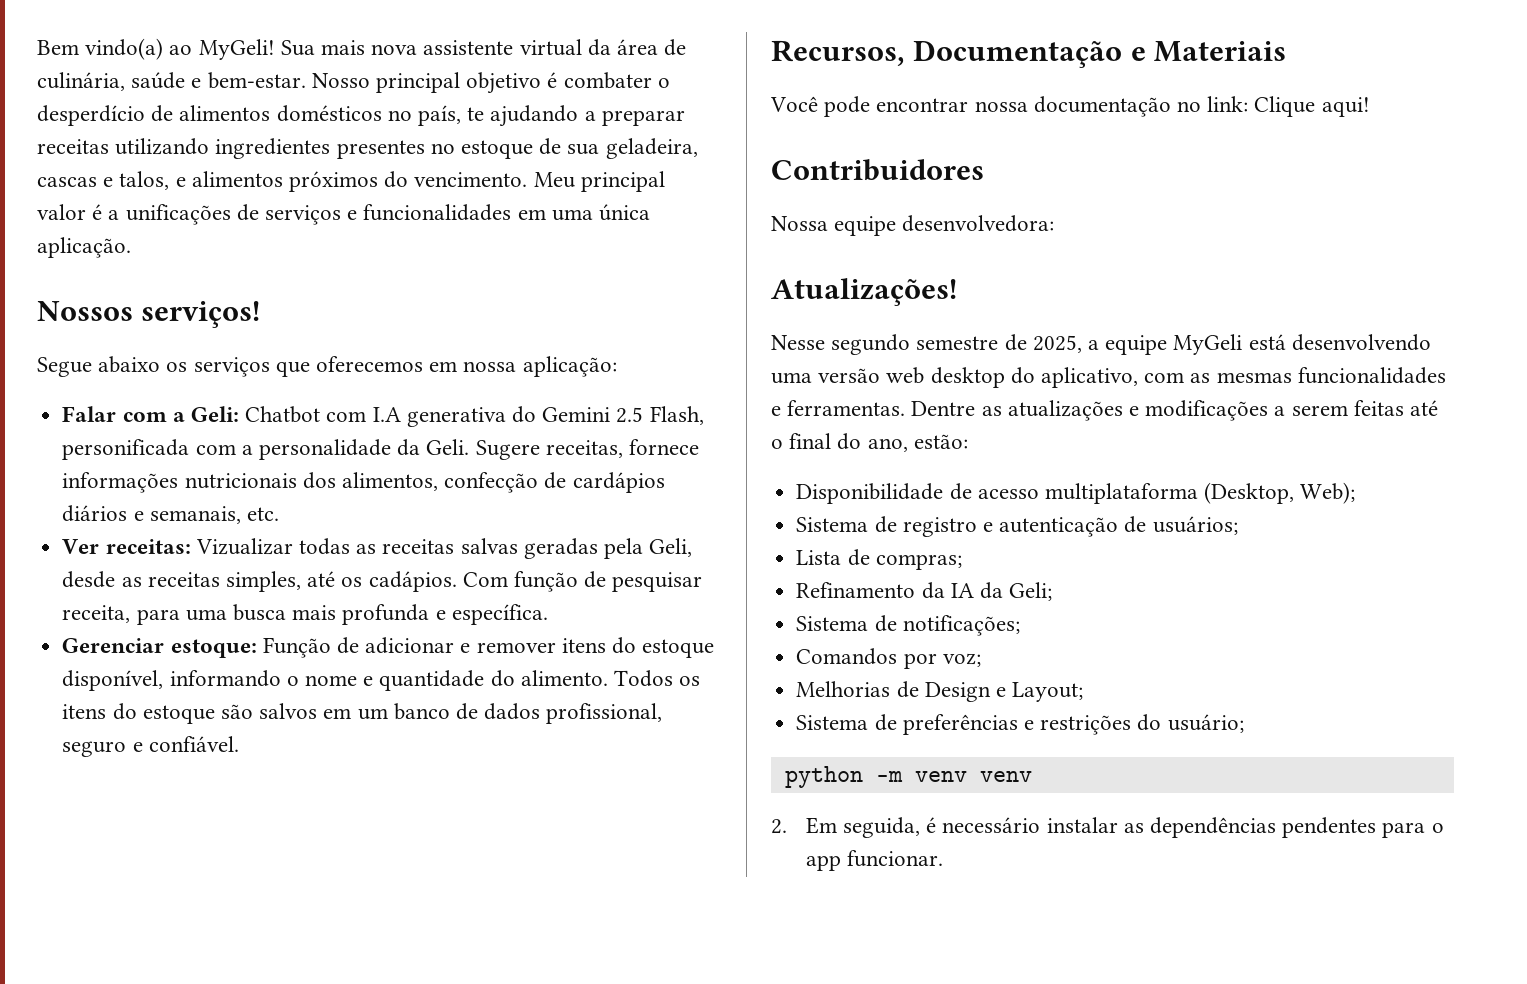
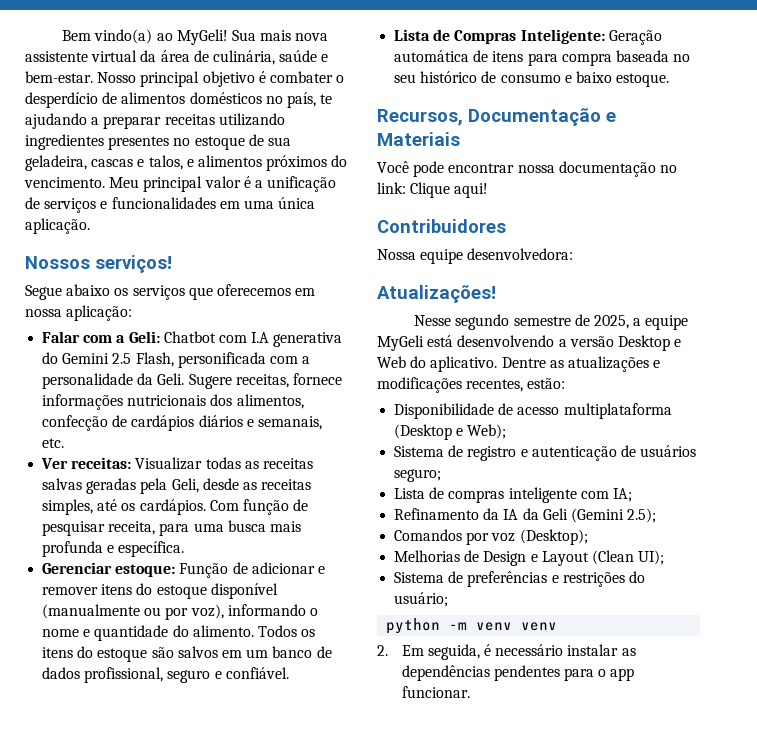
[125,204,231,225] unificações -> [267,176,337,192] unificação
[195,538,293,555] Vizualizar -> [135,457,203,470] Visualizar
[368,571,457,592] cadápios. -> [139,499,206,515] cardápios.
[62,670,164,691] disponível, -> [210,583,278,599] [42,604,224,620] disponível (manualmente ou por voz),
(239, 744) none -> [394,29,662,45] [394,50,691,66] [394,71,670,87] // Lista de Compras Inteligente: Geração automática de itens para compra baseada no seu histórico de consumo e baixo estoque.
[771,367,1446,388] [771,400,906,416] uma versão web desktop do aplicativo, com as mesmas funcionalidades e ferramentas. -> [558,335,682,351] [377,356,498,372] a versão Desktop e Web do aplicativo.
[1274,400,1439,416] [771,433,908,452] a serem feitas até o final do ano, -> [466,379,524,392] recentes,
[1204,482,1295,504] (Desktop, -> [394,424,464,440] (Desktop e
[1152,516,1238,535] [796,549,962,570] usuários; // Lista de compras; -> [640,445,697,457] [394,469,442,482] [394,487,632,503] usuários seguro; // Lista de compras inteligente com IA;
[1009,582,1053,601] [796,615,1020,636] Geli; // Sistema de notificações; -> [542,508,657,523] Geli (Gemini 2.5);
[942,653,981,667] voz; -> [491,529,588,545] voz (Desktop);
[1012,682,1084,702] Layout; -> [541,550,665,566] Layout (Clean UI);

